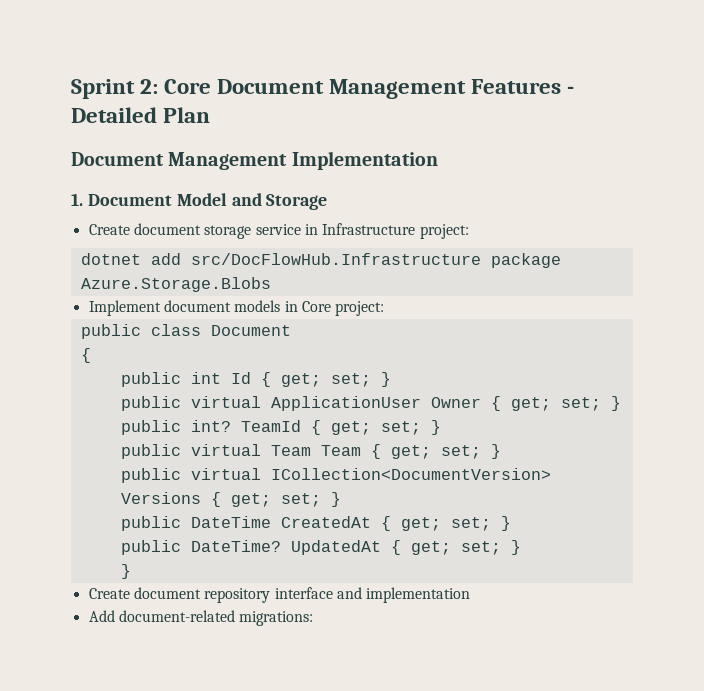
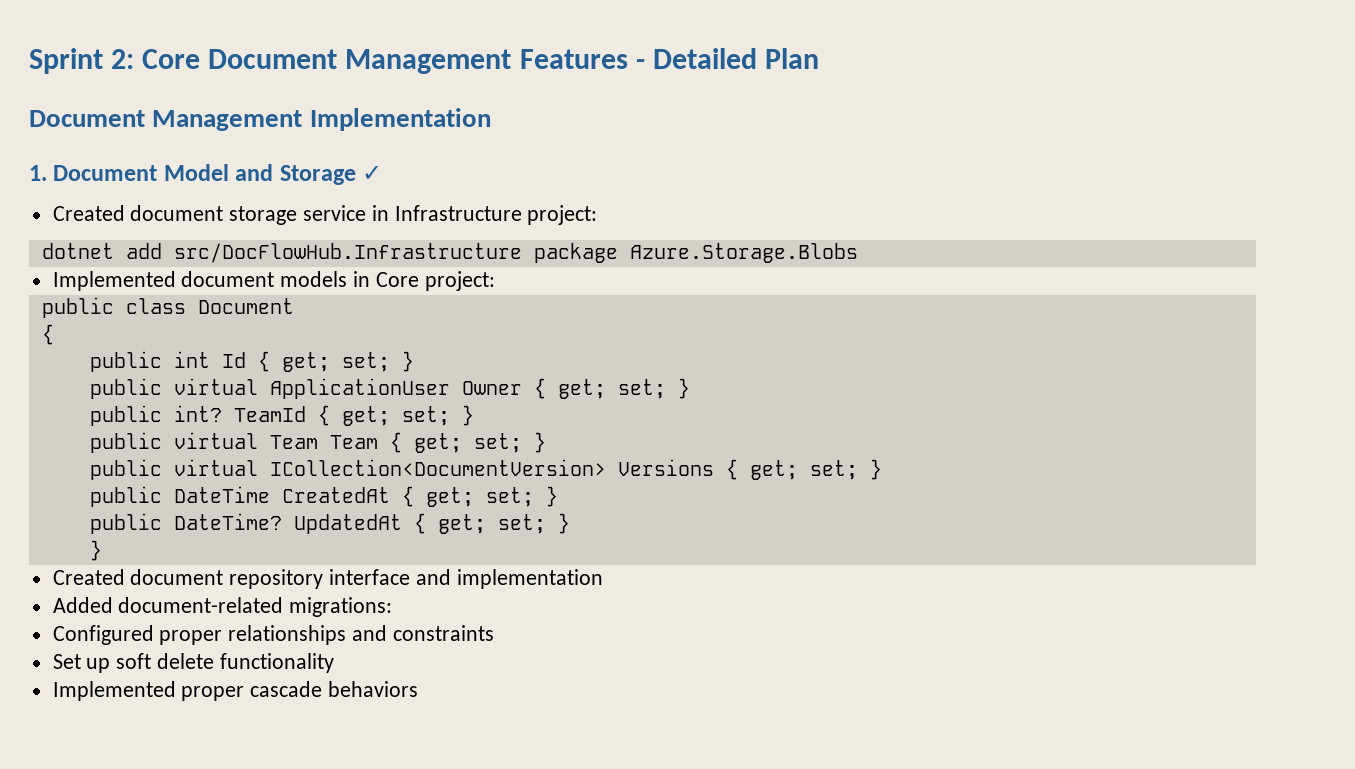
[88,224,130,235] // Create -> [362,165,383,181] [52,205,125,221] ✓ // Created
[88,300,161,316] Implement -> [52,271,176,291] Implemented
[88,588,130,599] Create -> [52,569,125,585] Created
[88,610,115,622] Add -> [52,597,113,613] Added
(314, 618) none -> [52,625,494,645] [52,653,334,673] [52,681,419,701] // Configured proper relationships and constraints // Set up soft delete functionality // Implemented proper cascade behaviors

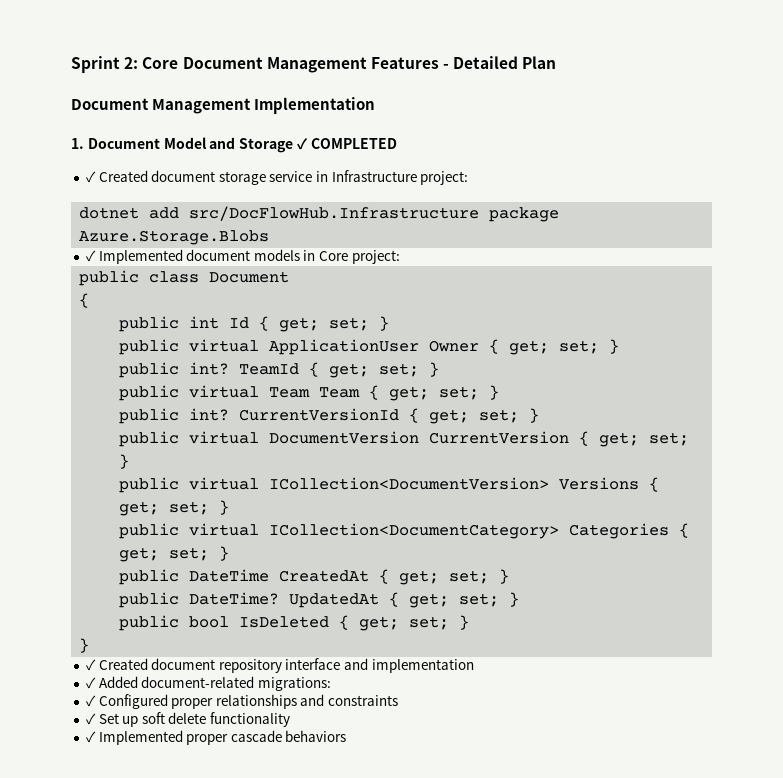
(383, 173) // -> [310,138,397,149] [85,171,96,183] COMPLETED // ✓
(858, 253) none -> [85,250,96,262] ✓
(546, 442) none -> [119,408,540,424] [119,431,690,447] [119,454,130,469] // public int? CurrentVersionId { get; set; } // public virtual DocumentVersion CurrentVersion { get; set; }
(882, 469) none -> [119,523,690,539] [119,546,230,562] // public virtual ICollection<DocumentCategory> Categories { get; set; }
[89,540,102,561] } // -> [119,615,470,631] [79,638,90,653] [85,659,96,671] public bool IsDeleted { get; set; } // } // ✓
(603, 579) none -> [85,677,96,689] ✓
(393, 607) none -> [85,695,96,707] ✓
(494, 633) none -> [85,713,96,725] ✓
(334, 663) none -> [85,731,96,743] ✓

